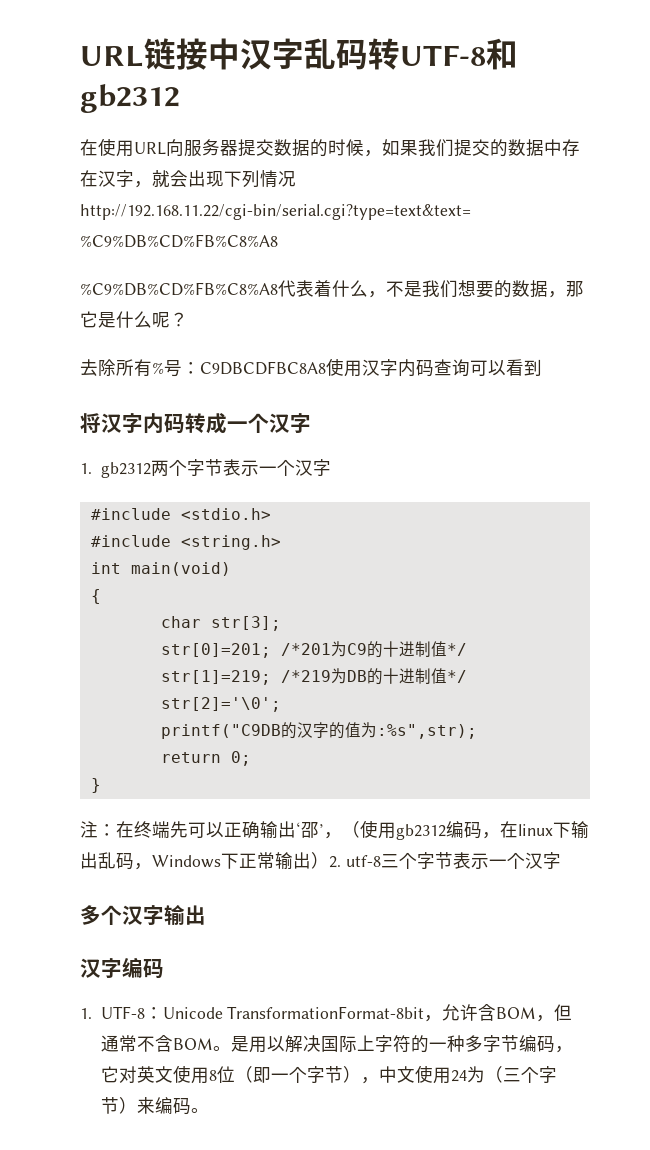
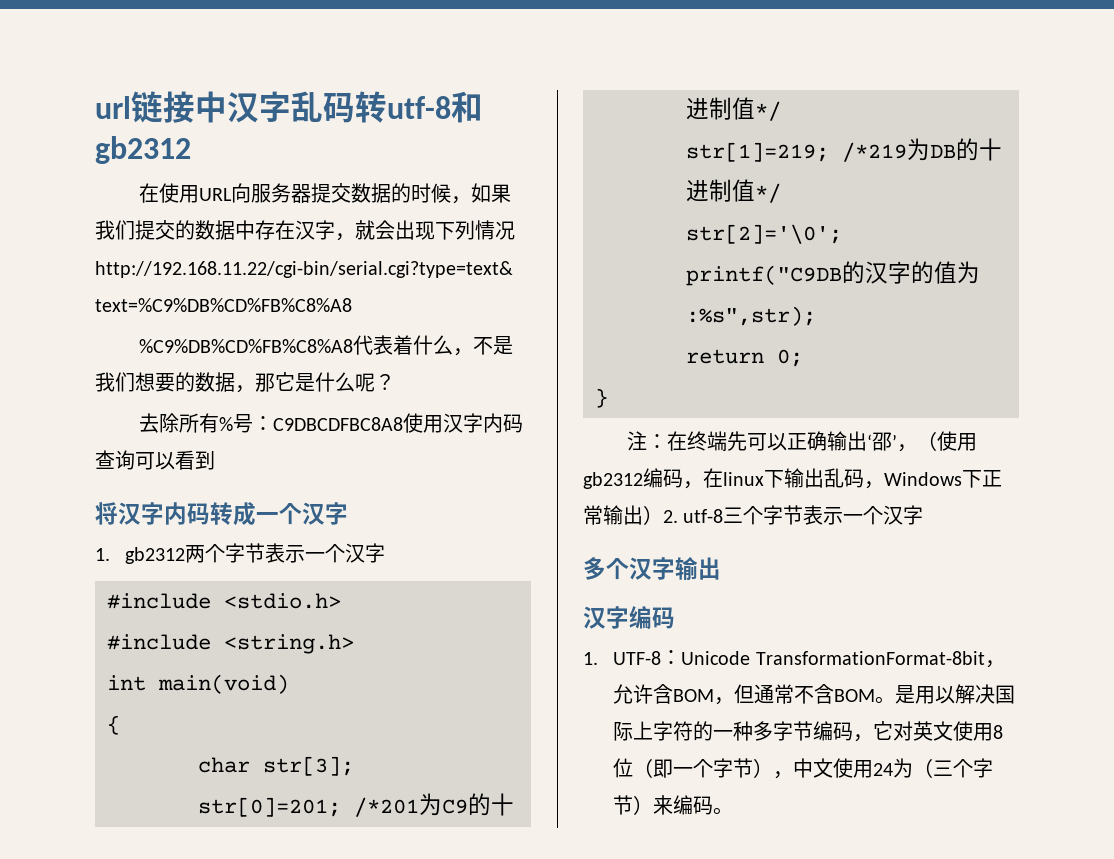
[80,46,144,67] URL -> [95,96,131,119] url
[400,45,486,66] UTF-8 -> [387,96,451,119] utf-8

